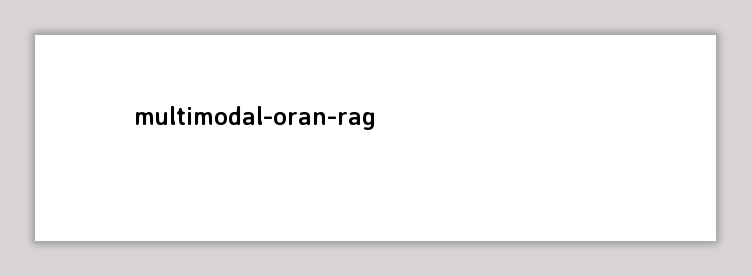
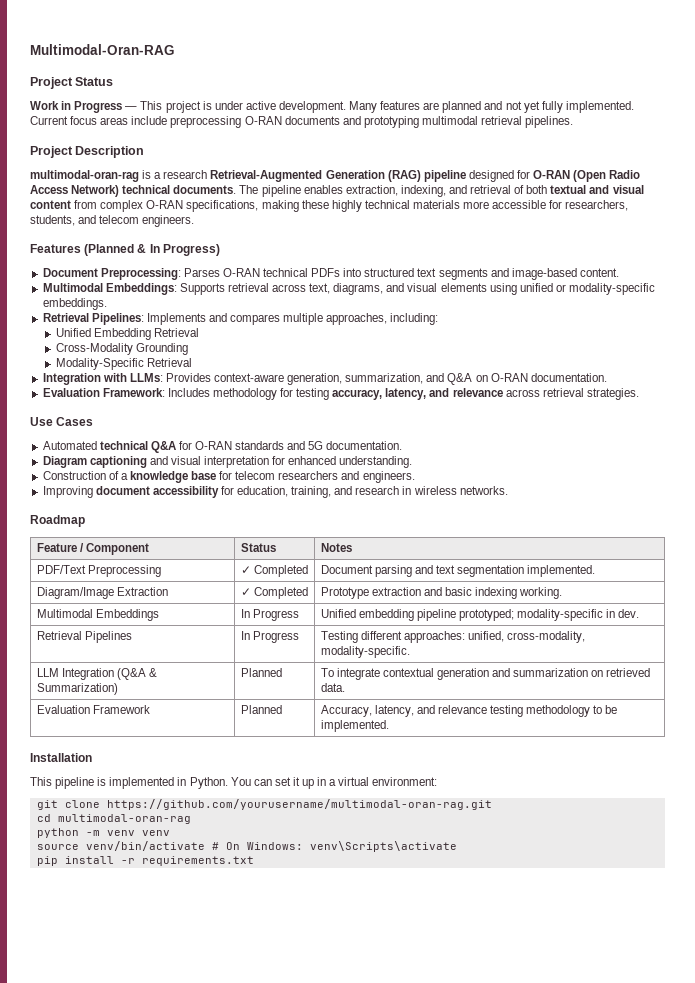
[134,106,376,130] multimodal-oran-rag -> [30,44,175,55] [30,77,114,89] [30,101,634,113] [30,116,574,128] [30,146,145,158] [30,170,641,182] [30,185,644,197] [30,200,629,212] [30,215,195,227] [30,244,220,256] [42,268,619,280] [42,283,656,295] [42,298,107,310] [42,313,439,325] [55,328,199,340] [55,343,188,355] [55,358,192,370] [42,373,607,385] [42,388,639,400] [30,417,94,426] [42,441,403,453] [42,456,413,468] [42,471,415,483] [42,486,508,498] [30,515,85,527] [36,543,149,555] [240,543,276,552] [320,543,352,552] [36,565,161,577] [240,565,308,577] [320,565,596,577] [36,587,168,599] [240,587,308,599] [320,587,563,599] [36,609,159,621] [240,609,299,621] [320,609,640,621] [36,631,132,643] [240,631,299,643] [320,631,586,643] [320,646,410,658] [36,668,157,680] [36,683,118,695] [240,668,282,677] [320,668,651,680] [320,683,345,692] [36,705,150,714] [240,705,282,714] [320,705,618,717] [320,720,389,732] [30,753,92,762] [30,777,438,789] [36,799,492,810] [36,814,191,824] [36,828,170,838] [36,841,457,852] [36,856,254,866] Multimodal-Oran-RAG // Project Status // Work in Progress — This project is under active development. Many features are planned and not yet fully implemented. Current focus areas include preprocessing O-RAN documents and prototyping multimodal retrieval pipelines. // Project Description // multimodal-oran-rag is a research Retrieval-Augmented Generation (RAG) pipeline designed for O-RAN (Open Radio Access Network) technical documents. The pipeline enables extraction, indexing, and retrieval of both textual and visual content from complex O-RAN specifications, making these highly technical materials more accessible for researchers, students, and telecom engineers. // Features (Planned & In Progress) // Document Preprocessing: Parses O-RAN technical PDFs into structured text segments and image-based content. // Multimodal Embeddings: Supports retrieval across text, diagrams, and visual elements using unified or modality-specific embeddings. // Retrieval Pipelines: Implements and compares multiple approaches, including: // Unified Embedding Retrieval // Cross-Modality Grounding // Modality-Specific Retrieval // Integration with LLMs: Provides context-aware generation, summarization, and Q&A on O-RAN documentation. // Evaluation Framework: Includes methodology for testing accuracy, latency, and relevance across retrieval strategies. // Use Cases // Automated technical Q&A for O-RAN standards and 5G documentation. // Diagram captioning and visual interpretation for enhanced understanding. // Construction of a knowledge base for telecom researchers and engineers. // Improving document accessibility for education, training, and research in wireless networks. // Roadmap // Feature / Component | Status | Notes // PDF/Text Preprocessing | ✓ Completed | Document parsing and text segmentation implemented. // Diagram/Image Extraction | ✓ Completed | Prototype extraction and basic indexing working. // Multimodal Embeddings | In Progress | Unified embedding pipeline prototyped; modality-specific in dev. // Retrieval Pipelines | In Progress | Testing different approaches: unified, cross-modality, modality-specific. // LLM Integration (Q&A & Summarization) | Planned | To integrate contextual generation and summarization on retrieved data. // Evaluation Framework | Planned | Accuracy, latency, and relevance testing methodology to be implemented. // Installation // This pipeline is implemented in Python. You can set it up in a virtual environment: // git clone https://github.com/yourusername/multimodal-oran-rag.git // cd multimodal-oran-rag // python -m venv venv // source venv/bin/activate # On Windows: venv\Scripts\activate // pip install -r requirements.txt

